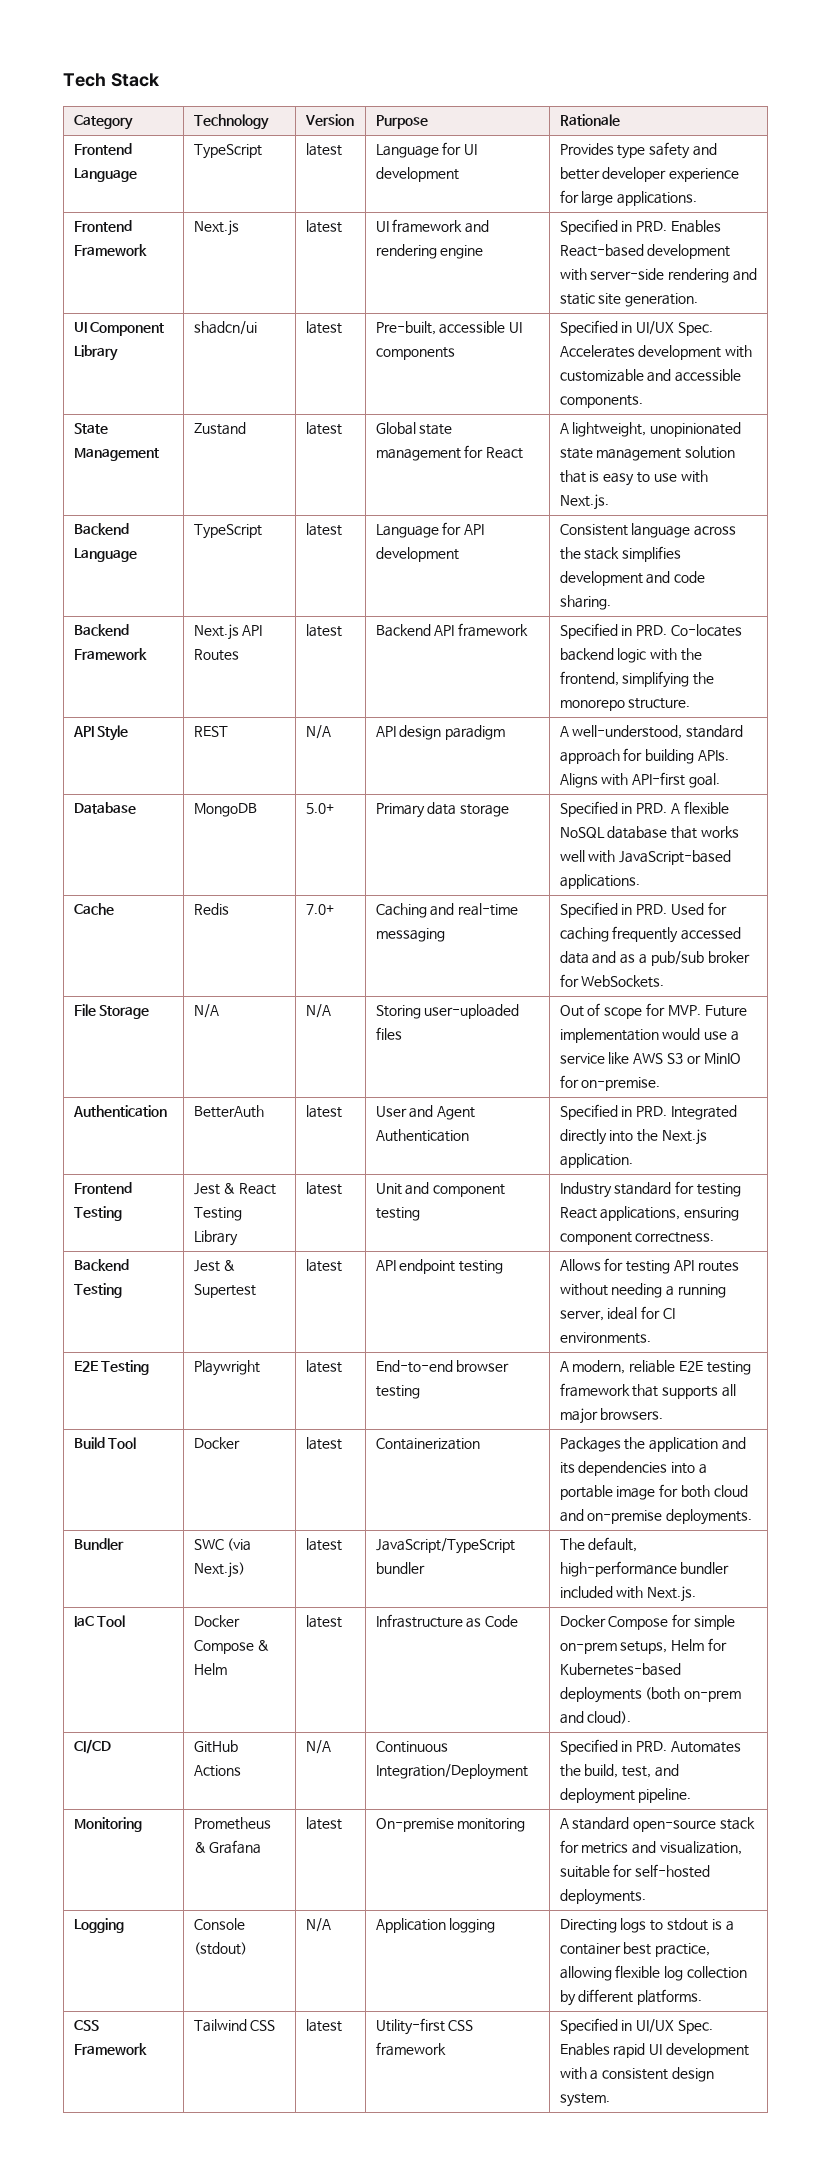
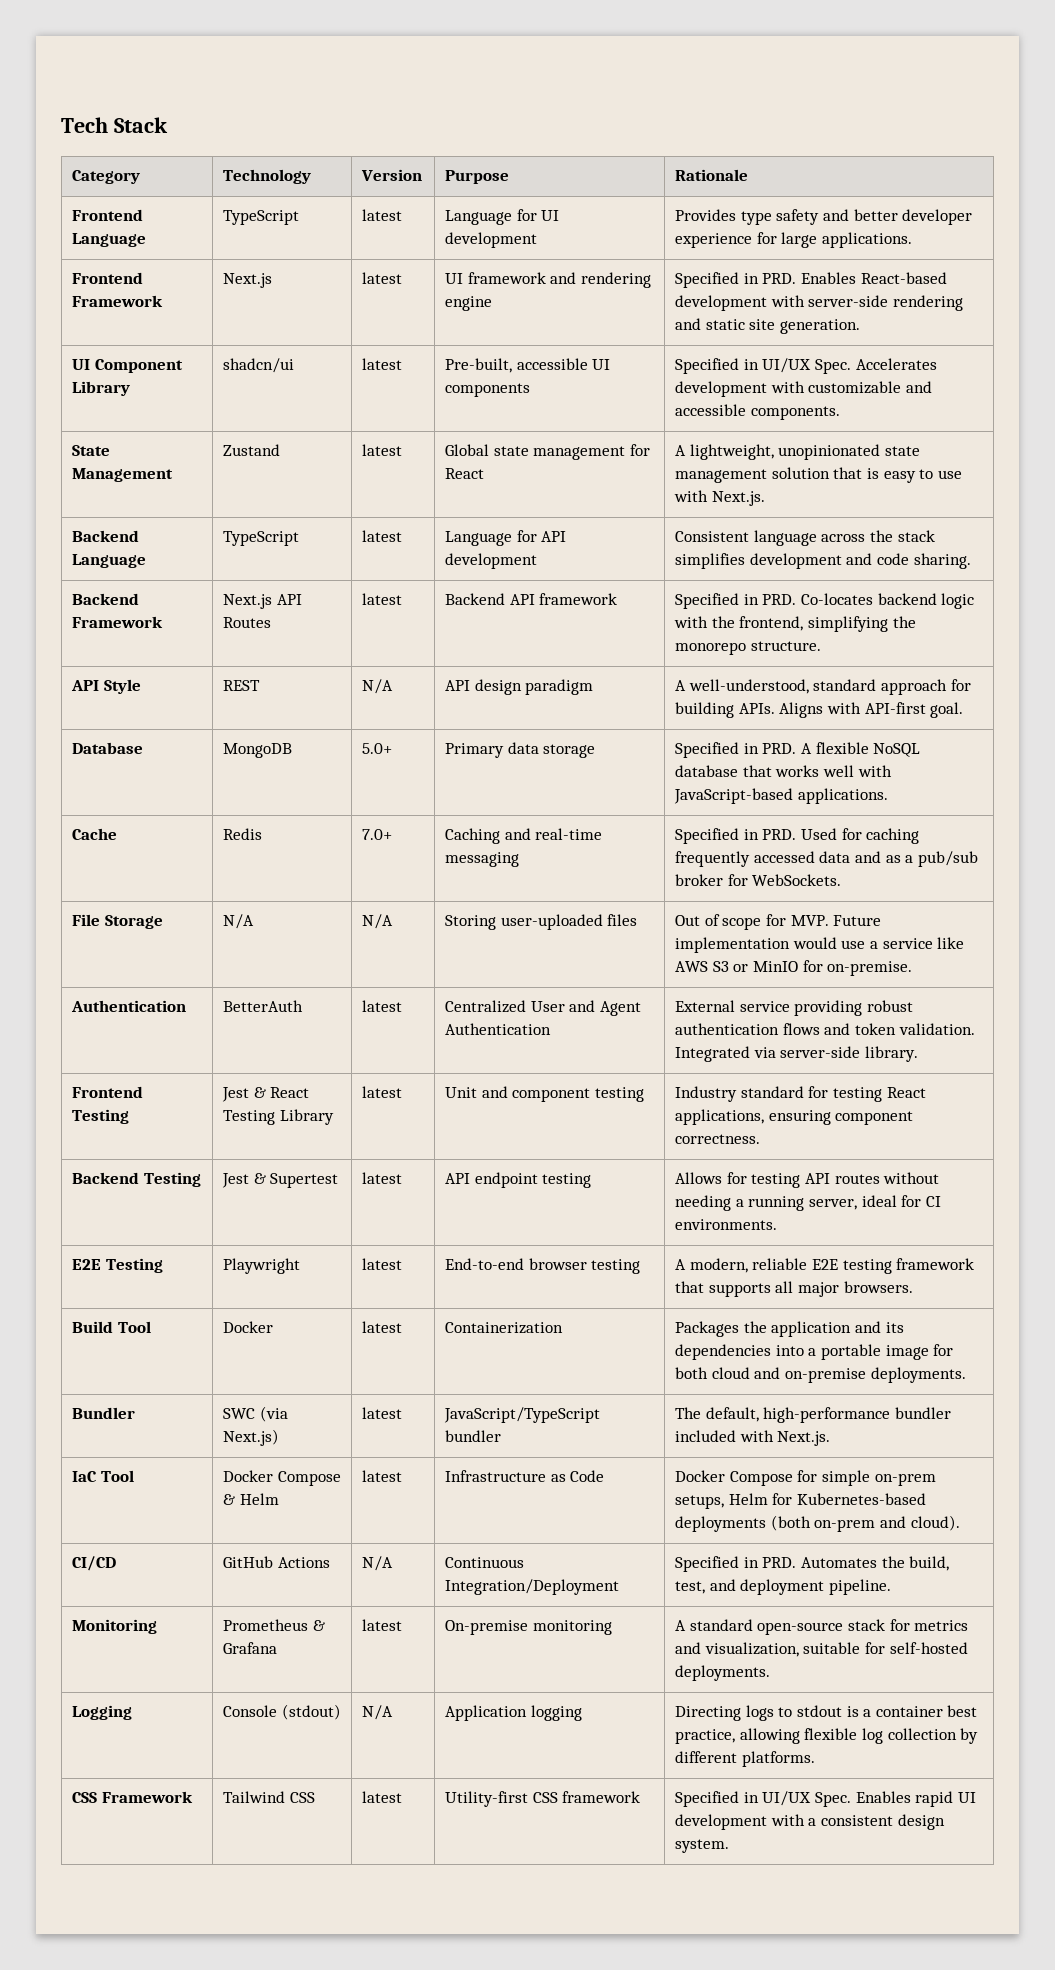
(342, 1111) none -> [445,1000,527,1013] Centralized
[559,1104,738,1120] [559,1129,708,1145] [559,1153,633,1168] Specified in PRD. Integrated directly into the Next.js application. -> [675,1000,913,1016] [675,1023,975,1035] [675,1046,918,1062] External service providing robust authentication flows and token validation. Integrated via server-side library.

